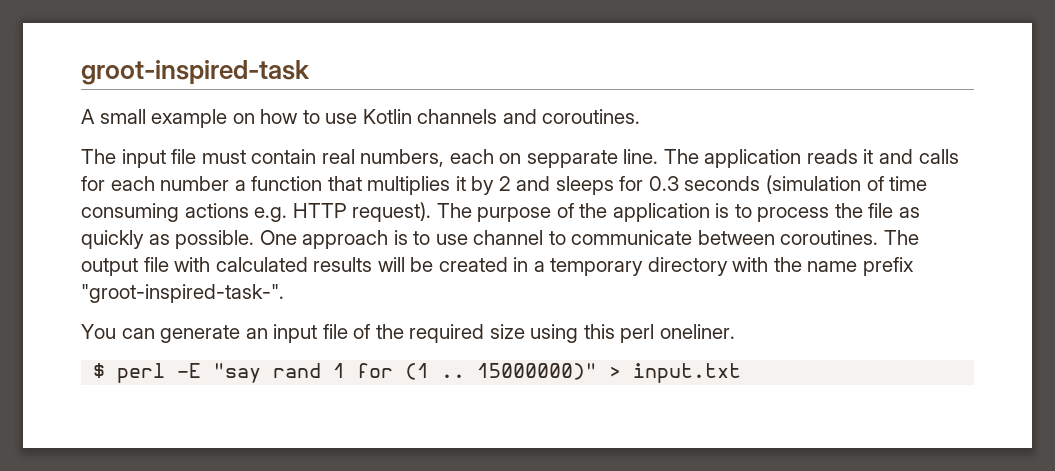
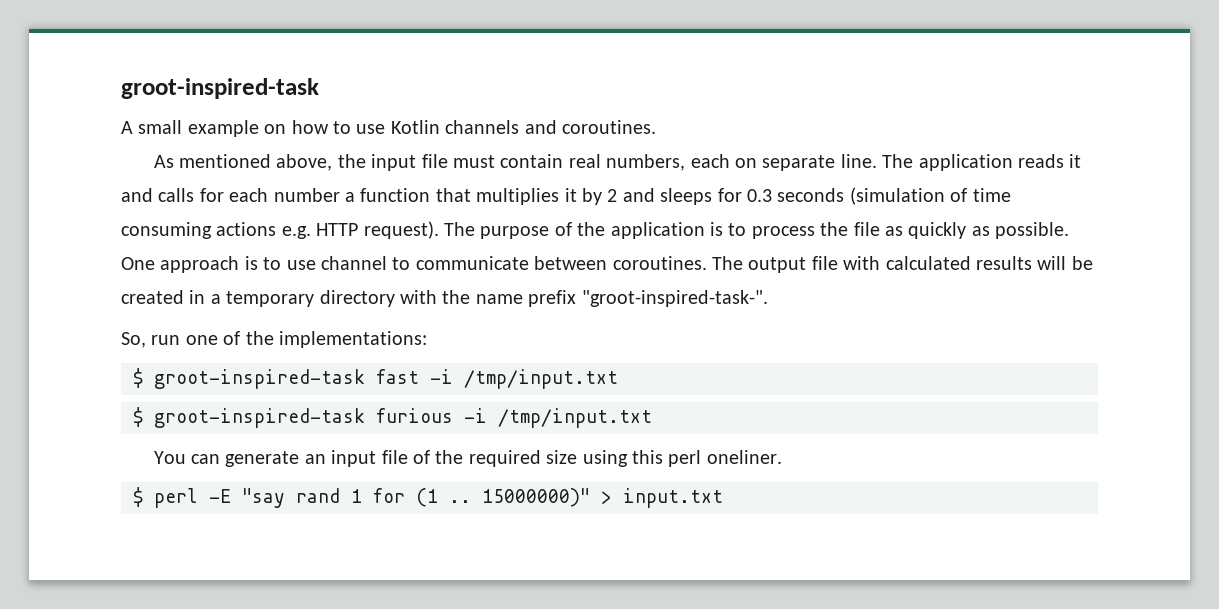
[81,149,116,164] The -> [153,154,366,171] As mentioned above, the
[526,150,618,168] sepparate -> [762,155,836,171] separate
(284, 293) none -> [121,331,427,348] [133,368,618,389] [133,407,652,428] // So, run one of the implementations: // $ groot-inspired-task fast -i /tmp/input.txt // $ groot-inspired-task furious -i /tmp/input.txt

